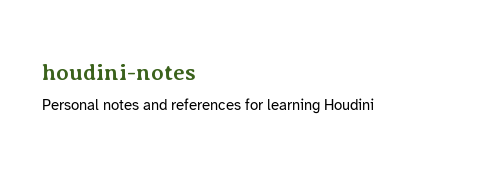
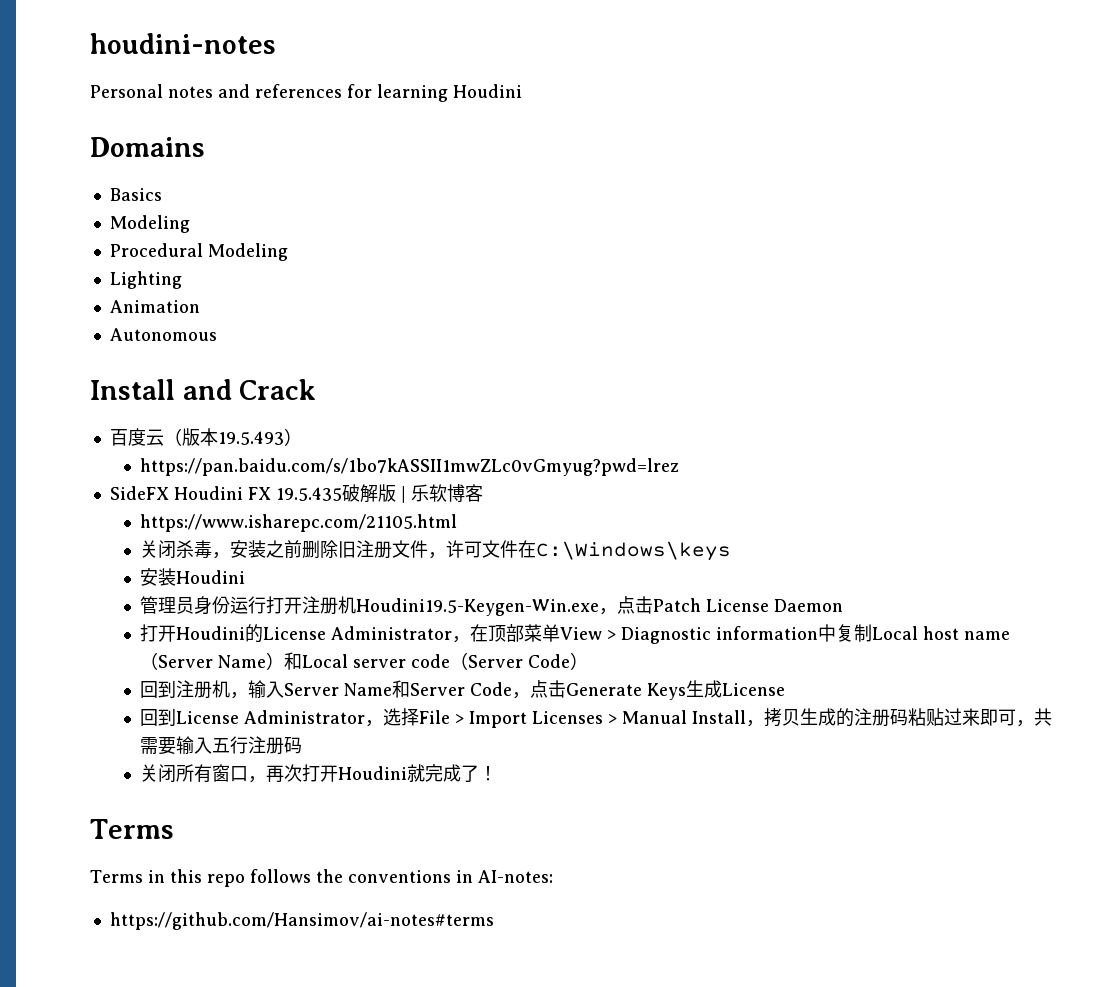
(374, 104) none -> [90,137,205,157] [109,188,162,201] [109,215,190,233] [109,243,288,261] [109,271,182,289] [109,300,200,313] [109,328,217,341] [90,379,317,400] [109,428,302,446] [140,458,680,476] [109,484,483,503] [140,514,458,532] [140,540,732,561] [140,568,246,586] [140,596,844,616] [140,624,1011,644] [140,652,589,670] [140,680,786,700] [140,708,1053,728] [140,736,303,755] [140,764,498,783] [90,819,174,839] [90,869,553,887] [109,912,494,930] // Domains // Basics // Modeling // Procedural Modeling // Lighting // Animation // Autonomous // Install and Crack // 百度云（版本19.5.493） // https://pan.baidu.com/s/1bo7kASSII1mwZLc0vGmyug?pwd=lrez // SideFX Houdini FX 19.5.435破解版 | 乐软博客 // https://www.isharepc.com/21105.html // 关闭杀毒，安装之前删除旧注册文件，许可文件在C:\Windows\keys // 安装Houdini // 管理员身份运行打开注册机Houdini19.5-Keygen-Win.exe，点击Patch License Daemon // 打开Houdini的License Administrator，在顶部菜单View > Diagnostic information中复制Local host name（Server Name）和Local server code（Server Code） // 回到注册机，输入Server Name和Server Code，点击Generate Keys生成License // 回到License Administrator，选择File > Import Licenses > Manual Install，拷贝生成的注册码粘贴过来即可，共需要输入五行注册码 // 关闭所有窗口，再次打开Houdini就完成了！ // Terms // Terms in this repo follows the conventions in AI-notes: // https://github.com/Hansimov/ai-notes#terms

